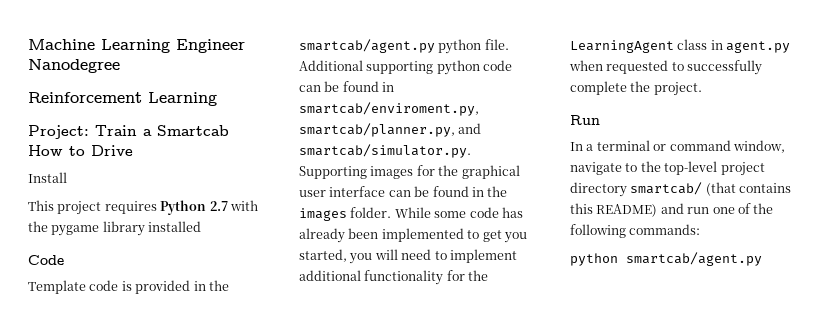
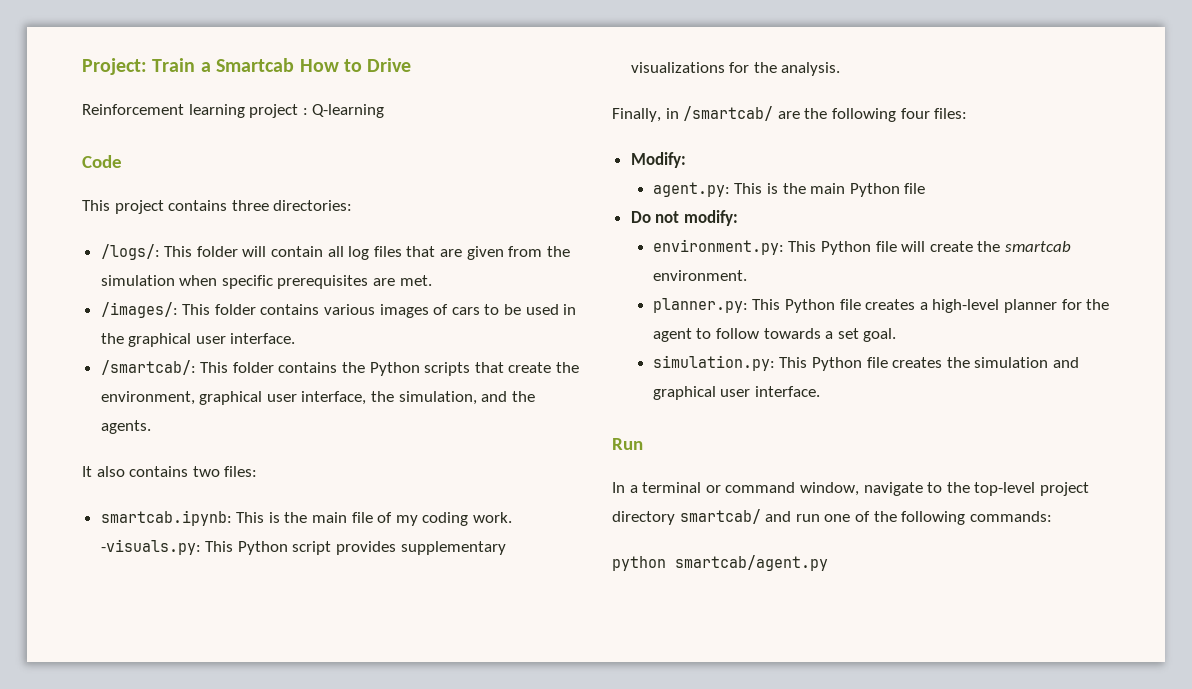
[28,39,245,53] [28,59,120,73] [28,92,217,106] Machine Learning Engineer Nanodegree // Reinforcement Learning // -> (82, 66) none
[28,172,67,183] [28,200,258,215] [28,221,202,236] [28,255,64,265] [28,280,229,294] [299,39,509,54] [299,60,513,75] [299,81,395,92] [299,102,479,116] [299,123,482,137] [299,144,471,158] [299,165,520,179] [299,186,508,197] [299,207,523,221] [299,228,527,243] [299,249,517,264] [299,270,489,285] [570,39,791,53] [569,60,763,75] [570,81,702,96] Install // This project requires Python 2.7 with the pygame library installed // Code // Template code is provided in the smartcab/agent.py python file. Additional supporting python code can be found in smartcab/enviroment.py, smartcab/planner.py, and smartcab/simulator.py. Supporting images for the graphical user interface can be found in the images folder. While some code has already been implemented to get you started, you will need to implement additional functionality for the LearningAgent class in agent.py when requested to successfully complete the project. -> [82,104,385,118] [82,155,122,168] [82,200,353,214] [100,244,570,260] [100,275,432,289] [100,302,577,318] [100,333,296,347] [100,360,580,376] [100,391,535,405] [100,420,151,434] [82,466,258,477] [100,510,513,526] [100,539,506,555] [630,62,841,76] [612,106,968,122] [630,152,686,168] [652,182,926,197] [630,210,738,226] [652,239,1072,255] [652,270,747,281] [652,298,1110,313] [652,328,897,342] [652,355,1080,371] [652,386,821,400] Reinforcement learning project : Q-learning // Code // This project contains three directories: // /logs/: This folder will contain all log files that are given from the simulation when specific prerequisites are met. // /images/: This folder contains various images of cars to be used in the graphical user interface. // /smartcab/: This folder contains the Python scripts that create the environment, graphical user interface, the simulation, and the agents. // It also contains two files: // smartcab.ipynb: This is the main file of my coding work. -visuals.py: This Python script provides supplementary visualizations for the analysis. // Finally, in /smartcab/ are the following four files: // Modify: // agent.py: This is the main Python file // Do not modify: // environment.py: This Python file will create the smartcab environment. // planner.py: This Python file creates a high-level planner for the agent to follow towards a set goal. // simulation.py: This Python file creates the simulation and graphical user interface.
[705,182,792,196] [570,203,658,217] (that contains this README) -> (761, 516) none

